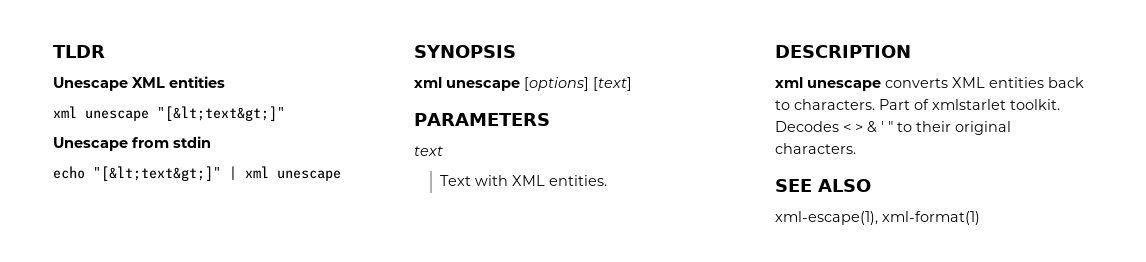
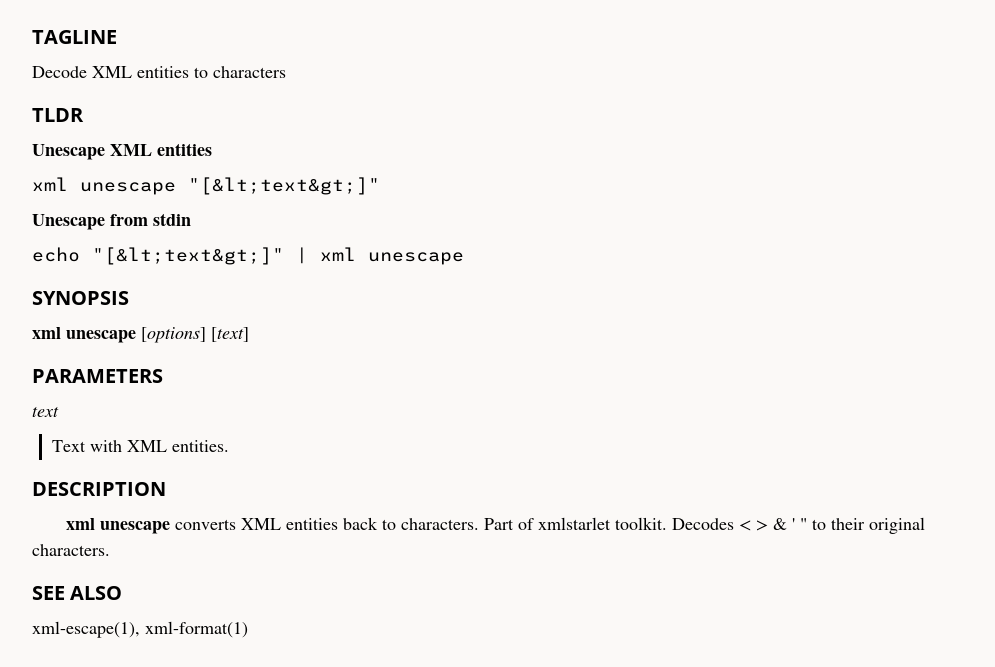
(53, 51) none -> [32,30,117,44] [32,66,286,78] TAGLINE // Decode XML entities to characters //

